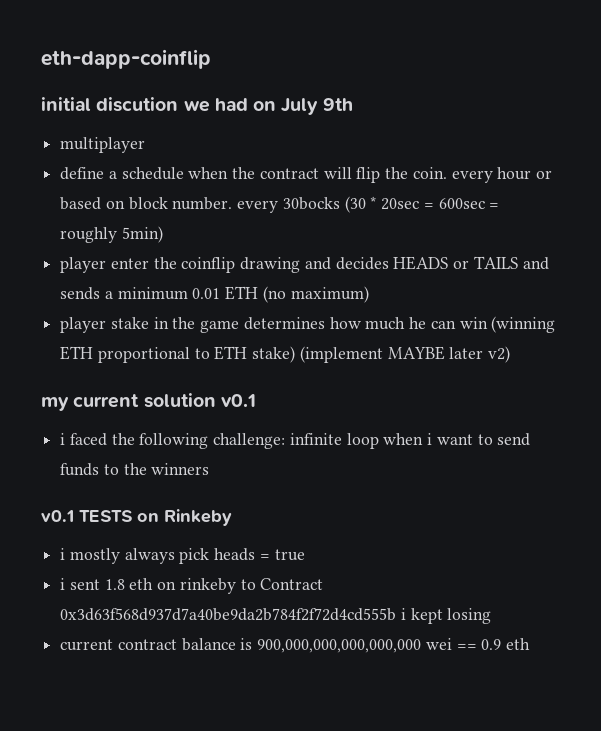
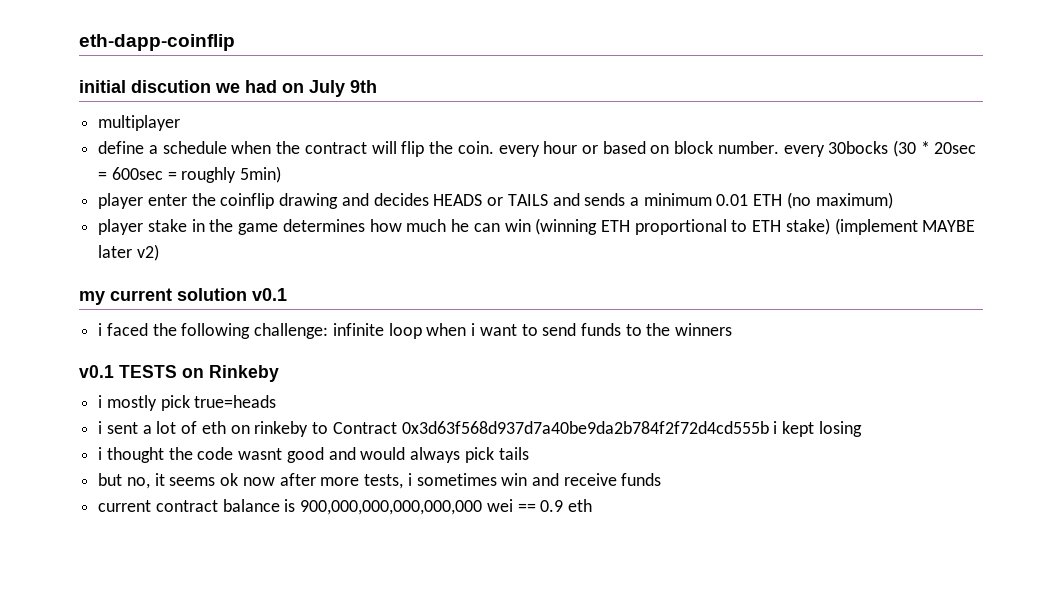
[124,548,305,564] always pick heads = true -> [160,395,277,411] pick true=heads
[104,579,125,590] 1.8 -> [142,421,198,434] a lot of
(492, 616) none -> [98,447,529,463] [98,473,662,489] // i thought the code wasnt good and would always pick tails // but no, it seems ok now after more tests, i sometimes win and receive funds

